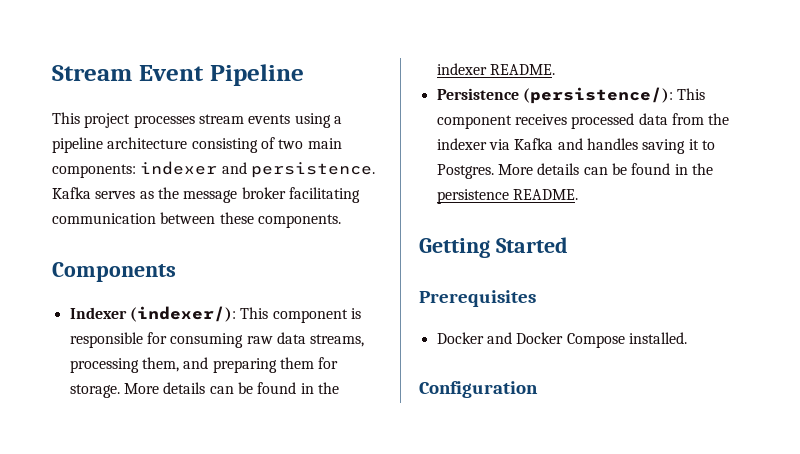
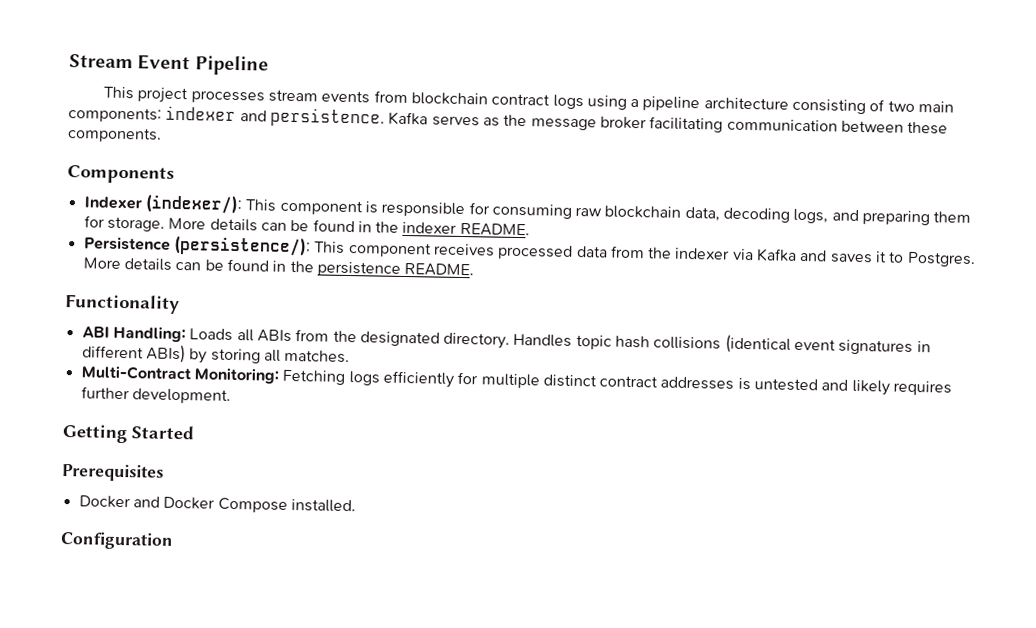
(291, 119) none -> [373,90,584,110] from blockchain contract logs
[276,332,365,347] [69,357,179,373] data streams, processing them, -> [604,205,829,224] blockchain data, decoding logs,
[586,138,686,154] handles saving -> [829,253,873,264] saves
(578, 194) none -> [64,294,180,315] [81,325,931,355] [81,344,351,364] [80,365,953,396] [80,386,231,404] // Functionality // ABI Handling: Loads all ABIs from the designated directory. Handles topic hash collisions (identical event signatures in different ABIs) by storing all matches. // Multi-Contract Monitoring: Fetching logs efficiently for multiple distinct contract addresses is untested and likely requires further development.

